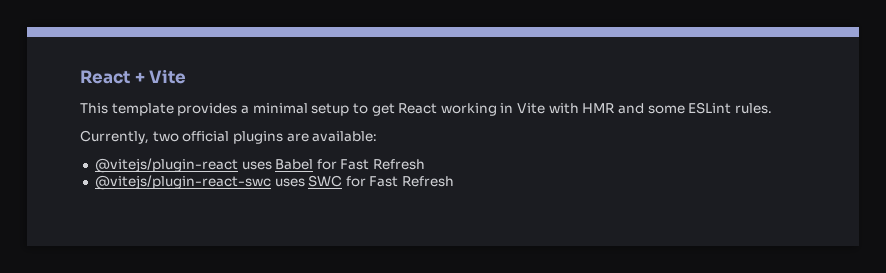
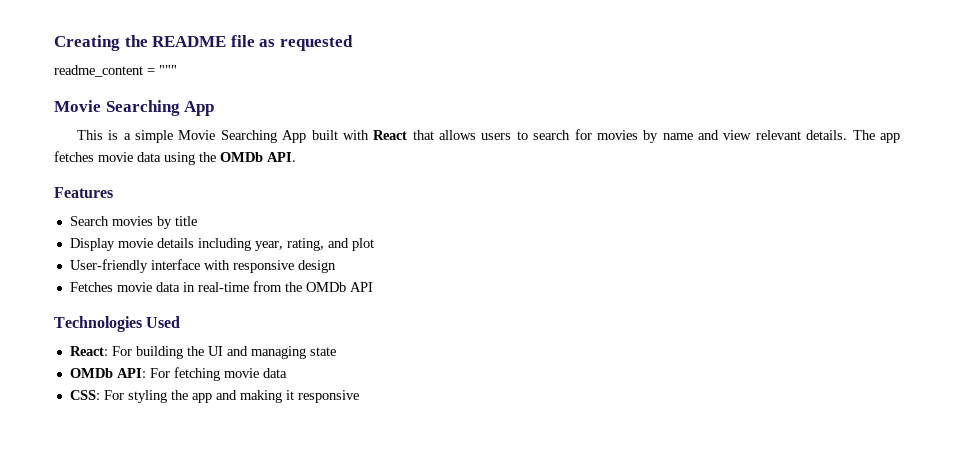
[80,69,187,84] [80,102,772,116] [80,130,378,144] [94,158,426,173] [94,175,455,190] React + Vite // This template provides a minimal setup to get React working in Vite with HMR and some ESLint rules. // Currently, two official plugins are available: // @vitejs/plugin-react uses Babel for Fast Refresh // @vitejs/plugin-react-swc uses SWC for Fast Refresh -> [54,35,353,51] [54,65,177,77] [54,100,215,116] [76,129,900,143] [54,151,296,165] [54,187,113,198] [69,216,197,229] [69,238,374,251] [69,259,336,273] [69,281,373,292] [54,316,181,332] [69,346,336,359] [69,367,287,381] [69,390,359,403] Creating the README file as requested // readme_content = """ // Movie Searching App // This is a simple Movie Searching App built with React that allows users to search for movies by name and view relevant details. The app fetches movie data using the OMDb API. // Features // Search movies by title // Display movie details including year, rating, and plot // User-friendly interface with responsive design // Fetches movie data in real-time from the OMDb API // Technologies Used // React: For building the UI and managing state // OMDb API: For fetching movie data // CSS: For styling the app and making it responsive

